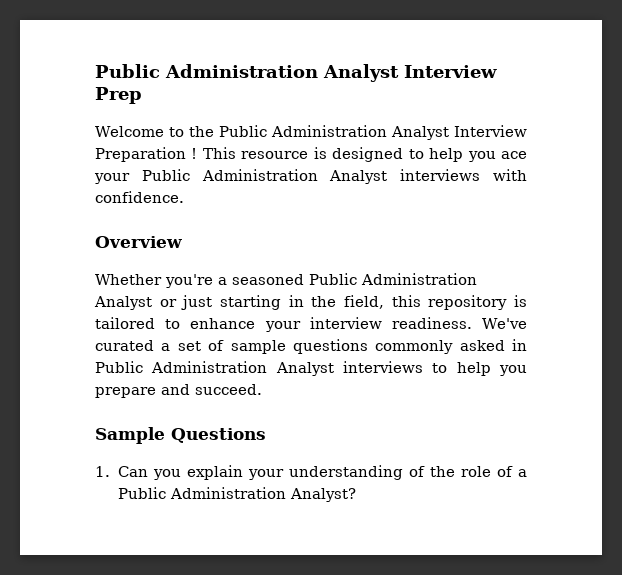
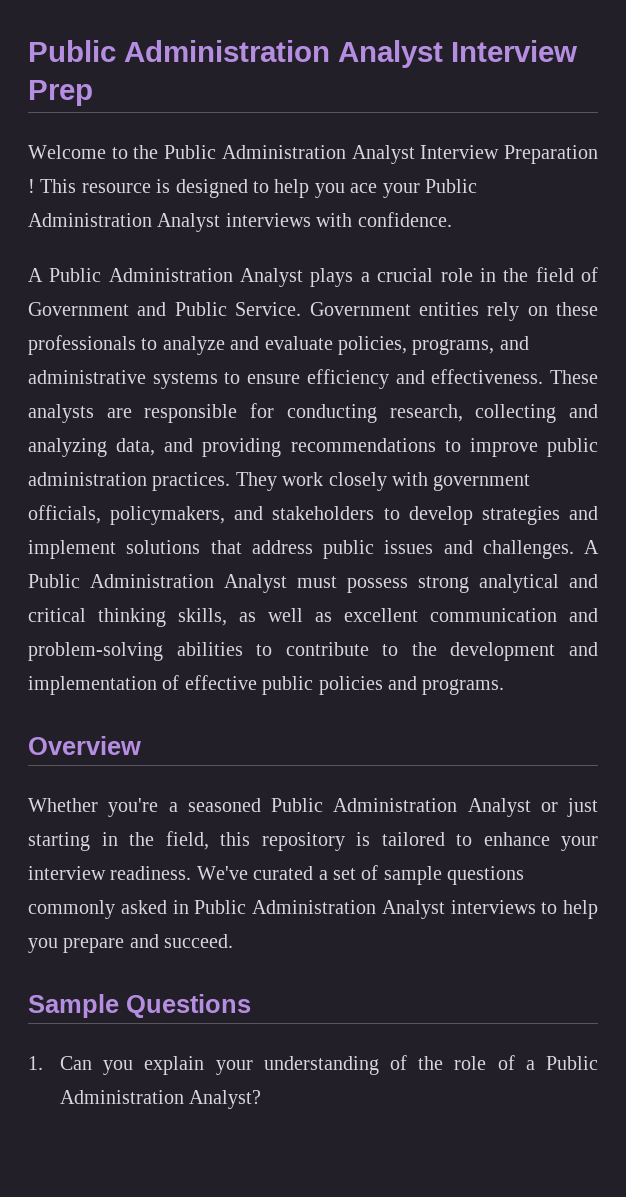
(184, 197) none -> [28,267,599,287] [28,302,598,321] [28,335,529,355] [28,369,598,389] [28,403,598,423] [28,438,599,457] [28,472,531,491] [28,505,598,525] [28,540,599,559] [28,574,598,593] [28,608,598,627] [28,642,598,661] [28,675,505,695] // A Public Administration Analyst plays a crucial role in the field of Government and Public Service. Government entities rely on these professionals to analyze and evaluate policies, programs, and administrative systems to ensure efficiency and effectiveness. These analysts are responsible for conducting research, collecting and analyzing data, and providing recommendations to improve public administration practices. They work closely with government officials, policymakers, and stakeholders to develop strategies and implement solutions that address public issues and challenges. A Public Administration Analyst must possess strong analytical and critical thinking skills, as well as excellent communication and problem-solving abilities to contribute to the development and implementation of effective public policies and programs.

